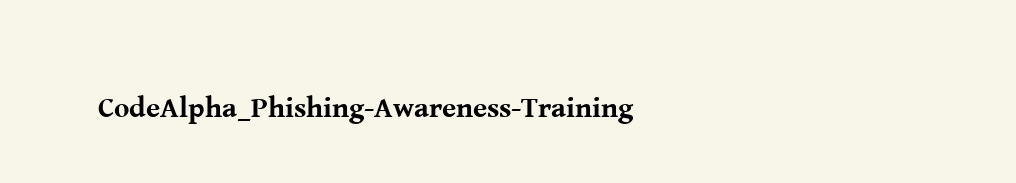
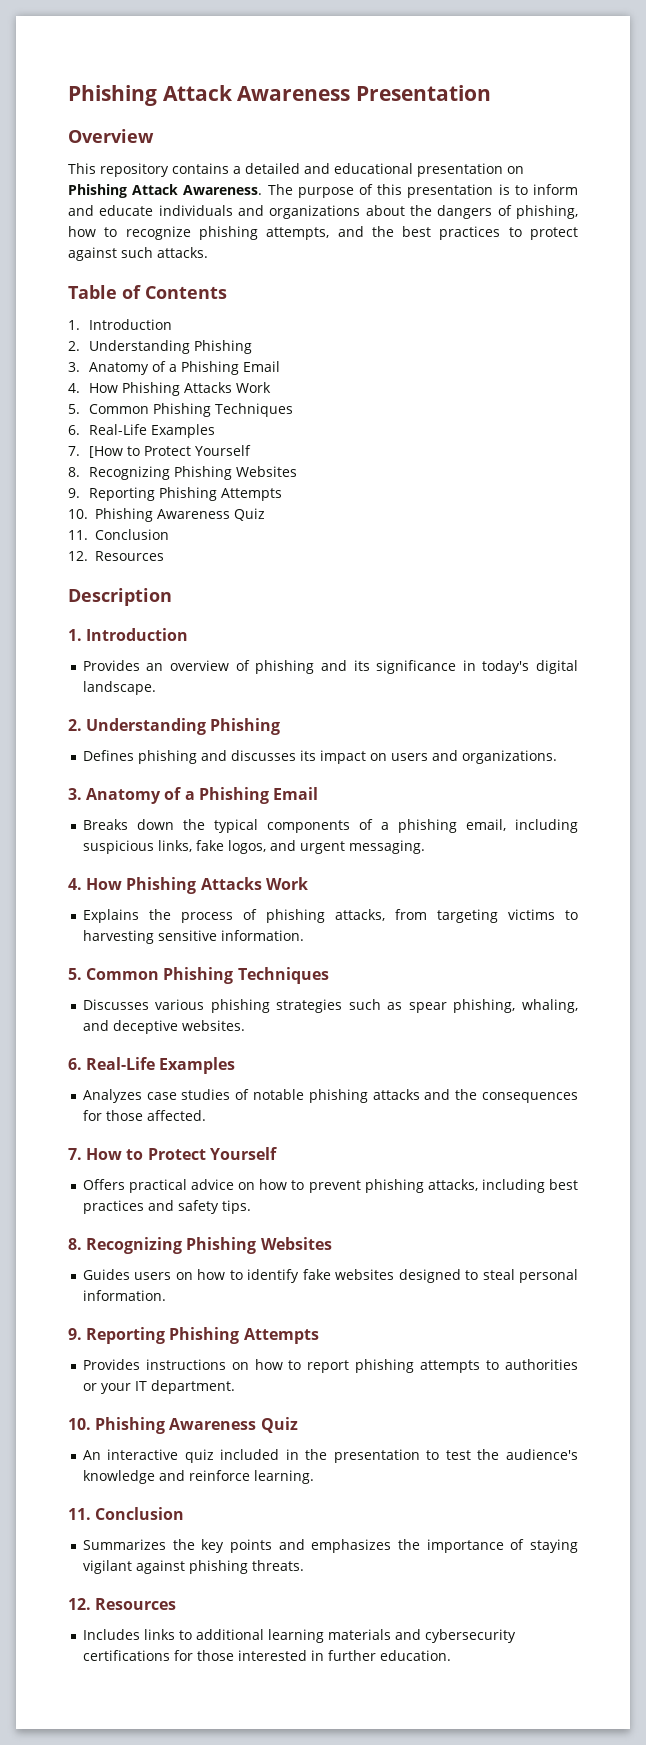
[98,95,634,124] CodeAlpha_Phishing-Awareness-Training -> [68,85,492,106] [68,129,154,143] [68,163,524,177] [68,184,578,198] [68,205,578,219] [68,226,579,240] [68,247,208,261] [68,285,227,299] [68,319,172,330] [68,340,252,354] [68,361,280,375] [68,382,271,396] [68,403,293,417] [68,424,215,438] [68,445,251,458] [68,466,297,480] [68,487,282,501] [68,508,265,522] [68,529,169,540] [68,551,164,561] [68,588,172,606] [68,628,189,641] [82,660,578,674] [82,681,156,695] [68,718,281,735] [82,750,557,764] [68,787,318,804] [82,819,578,833] [82,840,425,854] [68,877,308,894] [82,909,578,923] [82,930,304,944] [68,967,329,984] [82,999,578,1013] [82,1020,245,1034] [68,1057,236,1074] [82,1089,578,1103] [82,1110,206,1121] [68,1147,277,1160] [82,1179,578,1193] [82,1200,251,1214] [68,1237,332,1254] [82,1269,578,1283] [82,1290,166,1301] [68,1327,319,1344] [82,1359,578,1373] [82,1380,235,1394] [68,1417,298,1434] [82,1449,578,1463] [82,1470,314,1484] [68,1507,185,1520] [82,1539,578,1553] [82,1560,304,1574] [68,1598,177,1610] [82,1629,516,1643] [82,1650,451,1661] Phishing Attack Awareness Presentation // Overview // This repository contains a detailed and educational presentation on Phishing Attack Awareness. The purpose of this presentation is to inform and educate individuals and organizations about the dangers of phishing, how to recognize phishing attempts, and the best practices to protect against such attacks. // Table of Contents // 1. Introduction // 2. Understanding Phishing // 3. Anatomy of a Phishing Email // 4. How Phishing Attacks Work // 5. Common Phishing Techniques // 6. Real-Life Examples // 7. [How to Protect Yourself // 8. Recognizing Phishing Websites // 9. Reporting Phishing Attempts // 10. Phishing Awareness Quiz // 11. Conclusion // 12. Resources // Description // 1. Introduction // Provides an overview of phishing and its significance in today's digital landscape. // 2. Understanding Phishing // Defines phishing and discusses its impact on users and organizations. // 3. Anatomy of a Phishing Email // Breaks down the typical components of a phishing email, including suspicious links, fake logos, and urgent messaging. // 4. How Phishing Attacks Work // Explains the process of phishing attacks, from targeting victims to harvesting sensitive information. // 5. Common Phishing Techniques // Discusses various phishing strategies such as spear phishing, whaling, and deceptive websites. // 6. Real-Life Examples // Analyzes case studies of notable phishing attacks and the consequences for those affected. // 7. How to Protect Yourself // Offers practical advice on how to prevent phishing attacks, including best practices and safety tips. // 8. Recognizing Phishing Websites // Guides users on how to identify fake websites designed to steal personal information. // 9. Reporting Phishing Attempts // Provides instructions on how to report phishing attempts to authorities or your IT department. // 10. Phishing Awareness Quiz // An interactive quiz included in the presentation to test the audience's knowledge and reinforce learning. // 11. Conclusion // Summarizes the key points and emphasizes the importance of staying vigilant against phishing threats. // 12. Resources // Includes links to additional learning materials and cybersecurity certifications for those interested in further education.

